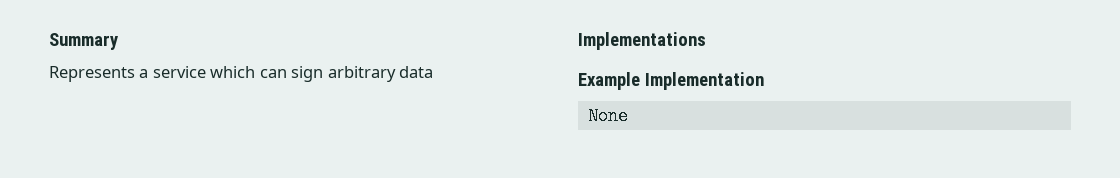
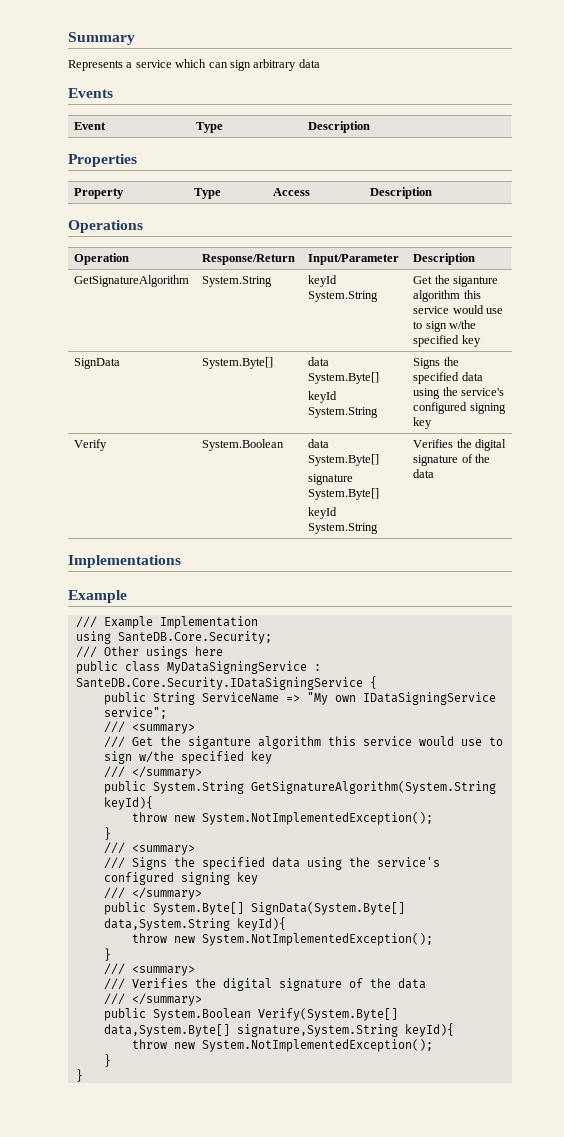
(434, 72) none -> [68,88,113,98] [74,122,107,130] [196,122,224,133] [308,121,371,133] [68,154,137,167] [74,188,125,199] [194,188,222,199] [273,188,311,196] [370,187,433,199] [68,220,143,233] [74,253,130,265] [202,254,296,265] [308,254,400,265] [413,253,476,265] [74,275,190,287] [202,276,273,287] [308,275,338,287] [308,291,379,302] [413,275,498,287] [413,290,481,302] [413,305,503,314] [413,320,476,332] [413,335,481,347] [74,358,121,369] [202,357,274,369] [308,357,330,366] [308,372,380,384] [308,391,338,403] [308,407,379,418] [413,357,459,369] [413,372,483,384] [413,387,504,399] [413,402,506,414] [413,417,433,429] [74,439,108,451] [202,439,285,451] [308,439,330,448] [308,454,380,466] [308,474,354,485] [308,488,380,500] [308,507,338,519] [308,523,379,534] [413,439,506,451] [413,454,490,466] [413,469,435,478] // Events // Event | Type | Description // Properties // Property | Type | Access | Description // Operations // Operation | Response/Return | Input/Parameter | Description // GetSignatureAlgorithm | System.String | keyId System.String | Get the siganture algorithm this service would use to sign w/the specified key // SignData | System.Byte[] | data System.Byte[] // keyId System.String | Signs the specified data using the service's configured signing key // Verify | System.Boolean | data System.Byte[] // signature System.Byte[] // keyId System.String | Verifies the digital signature of the data
(640, 81) none -> [75,616,153,629] // /// Example
[587,107,628,125] // None -> [75,631,272,644] [75,646,223,659] [75,661,321,674] [75,676,377,690] [103,692,496,705] [103,707,167,719] [103,721,195,734] [103,736,503,749] [103,751,272,764] [103,766,202,779] [103,781,496,794] [103,796,153,810] [131,812,433,825] [103,827,111,840] [103,842,195,855] [103,857,440,870] [103,872,258,885] [103,887,202,900] [103,902,405,915] [103,917,286,931] [131,933,433,946] [103,948,111,961] [103,963,195,976] [103,978,426,991] [103,993,202,1006] [103,1008,398,1021] [103,1023,454,1037] [131,1039,433,1052] [103,1054,111,1067] [75,1069,83,1082] // using SanteDB.Core.Security; // /// Other usings here // public class MyDataSigningService : SanteDB.Core.Security.IDataSigningService { // public String ServiceName => "My own IDataSigningService service"; // /// <summary> // /// Get the siganture algorithm this service would use to sign w/the specified key // /// </summary> // public System.String GetSignatureAlgorithm(System.String keyId){ // throw new System.NotImplementedException(); // } // /// <summary> // /// Signs the specified data using the service's configured signing key // /// </summary> // public System.Byte[] SignData(System.Byte[] data,System.String keyId){ // throw new System.NotImplementedException(); // } // /// <summary> // /// Verifies the digital signature of the data // /// </summary> // public System.Boolean Verify(System.Byte[] data,System.Byte[] signature,System.String keyId){ // throw new System.NotImplementedException(); // } // }

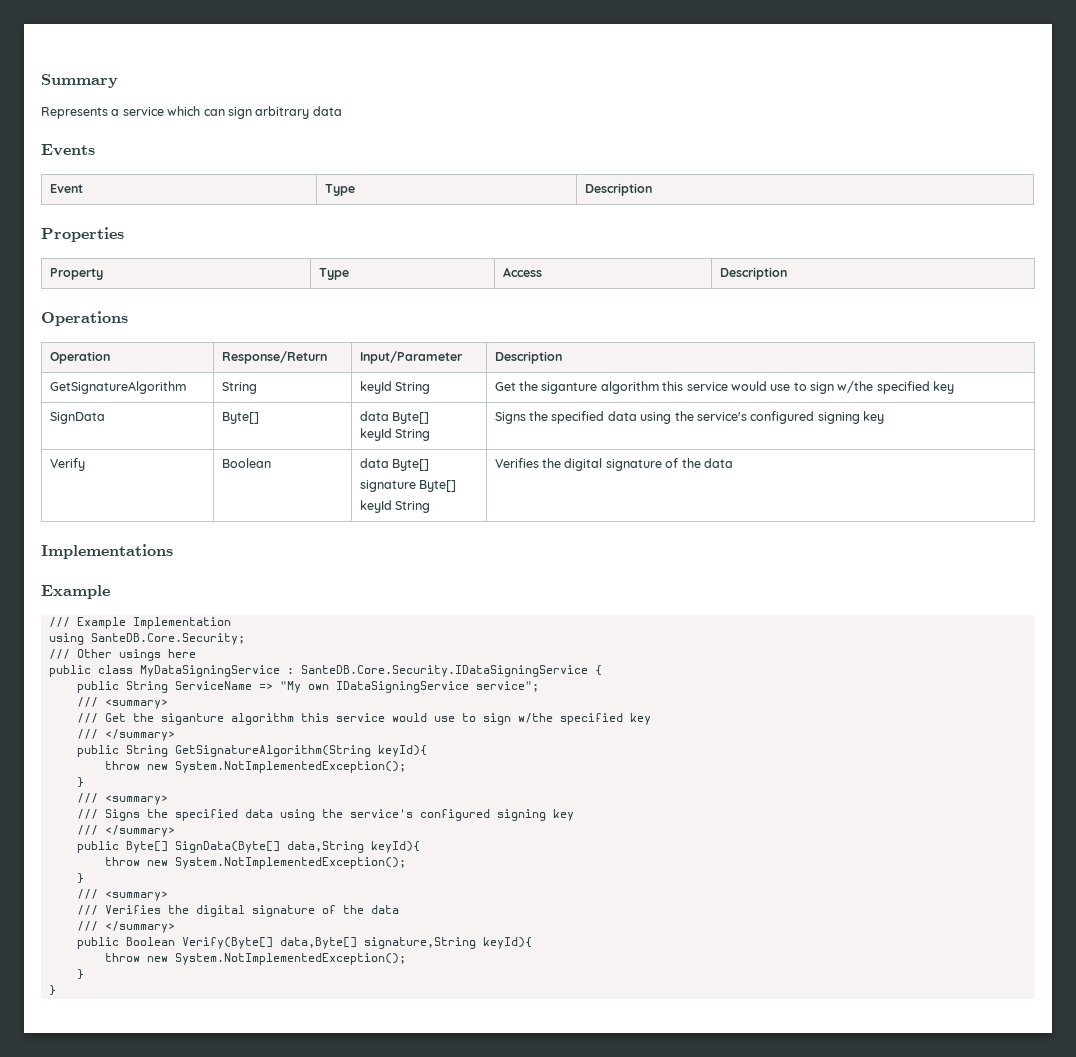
[202,276,273,287] [308,275,338,287] [308,291,379,302] System.String | keyId System.String -> [221,382,257,394] [359,381,431,394] String | keyId String
[202,357,274,369] [308,357,330,366] [308,372,380,384] [308,391,338,403] [308,407,379,418] System.Byte[] | data System.Byte[] // keyId System.String -> [221,412,259,424] [359,411,430,424] [359,428,431,441] Byte[] | data Byte[] // keyId String
[202,439,285,451] [308,439,330,448] [308,454,380,466] [308,474,354,485] [308,488,380,500] [308,507,338,519] [308,523,379,534] System.Boolean | data System.Byte[] // signature System.Byte[] // keyId System.String -> [221,458,271,468] [359,458,430,471] [359,480,457,492] [359,500,431,513] Boolean | data Byte[] // signature Byte[] // keyId String
[152,781,496,794] System.String GetSignatureAlgorithm(System.String -> [125,745,371,757] String GetSignatureAlgorithm(String
[152,902,405,915] [103,918,230,931] System.Byte[] SignData(System.Byte[] data,System.String -> [125,841,364,853] Byte[] SignData(Byte[] data,String
[152,1008,398,1021] [103,1024,398,1037] System.Boolean Verify(System.Byte[] data,System.Byte[] signature,System.String -> [125,937,476,949] Boolean Verify(Byte[] data,Byte[] signature,String

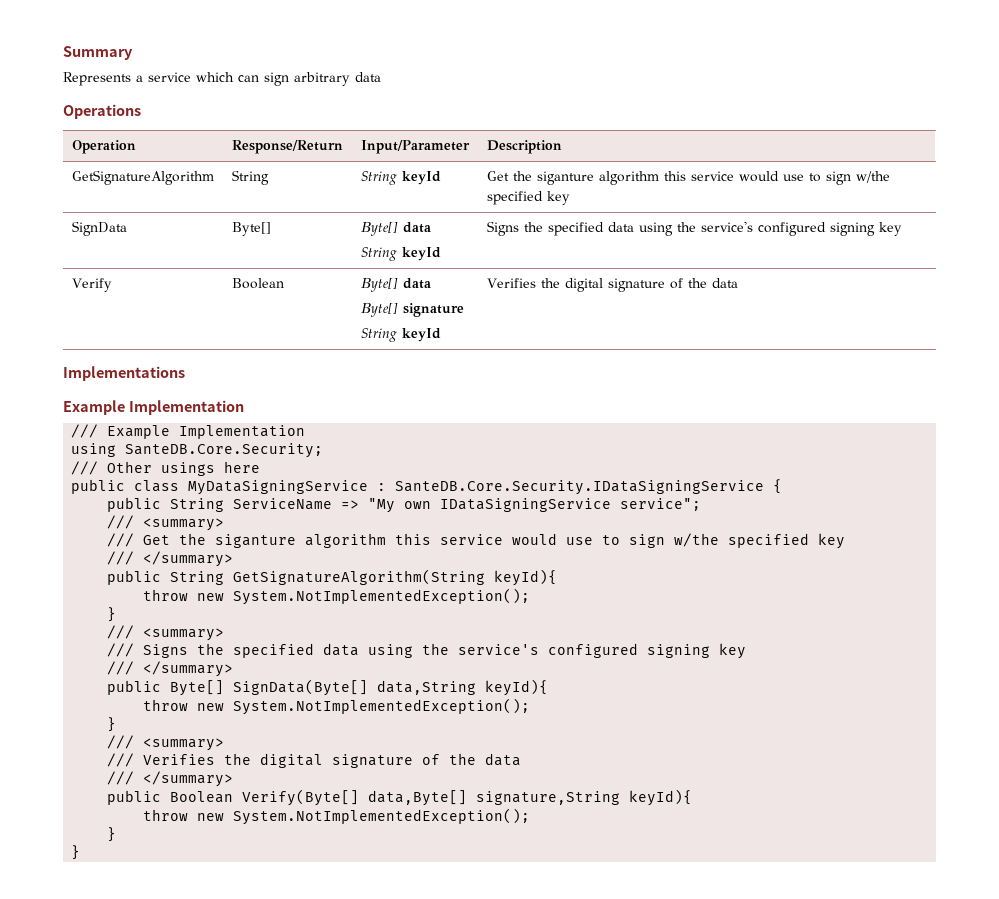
[41,144,95,156] [49,184,83,193] [324,184,355,196] [584,183,652,196] [41,227,124,242] [49,268,103,280] [318,268,349,280] [502,267,542,277] [719,267,787,280] // Events // Event | Type | Description // Properties // Property | Type | Access | Description -> (381, 77) none
[359,381,431,394] keyId String -> [360,171,441,185] String keyId
[359,411,430,424] [359,428,431,441] data Byte[] // keyId String -> [360,222,431,236] [360,247,441,261] Byte[] data // String keyId
[359,458,430,471] [359,480,457,492] [359,500,431,513] data Byte[] // signature Byte[] // keyId String -> [360,278,431,292] [360,303,464,317] [360,328,441,342] Byte[] data // Byte[] signature // String keyId
(110, 592) none -> [128,400,244,415] Implementation

